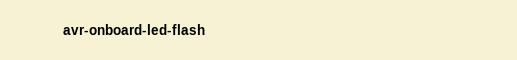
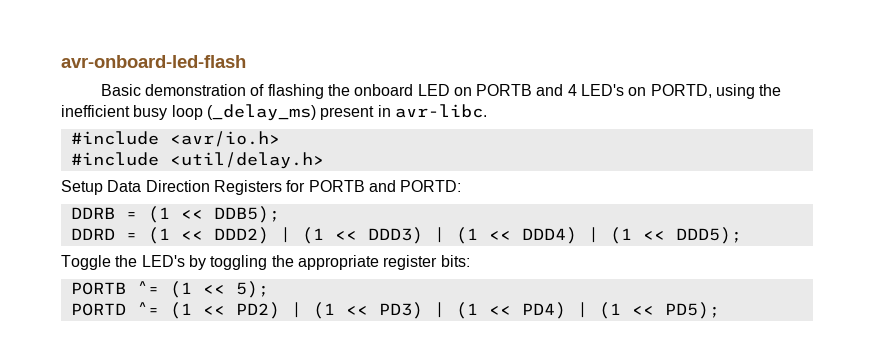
(205, 29) none -> [100,84,782,99] [61,104,487,121] [70,131,280,147] [70,152,324,169] [61,180,462,195] [70,206,280,223] [70,227,742,244] [61,255,470,270] [70,281,269,298] [70,302,720,319] // Basic demonstration of flashing the onboard LED on PORTB and 4 LED's on PORTD, using the inefficient busy loop (_delay_ms) present in avr-libc. // #include <avr/io.h> // #include <util/delay.h> // Setup Data Direction Registers for PORTB and PORTD: // DDRB = (1 << DDB5); // DDRD = (1 << DDD2) | (1 << DDD3) | (1 << DDD4) | (1 << DDD5); // Toggle the LED's by toggling the appropriate register bits: // PORTB ^= (1 << 5); // PORTD ^= (1 << PD2) | (1 << PD3) | (1 << PD4) | (1 << PD5);

